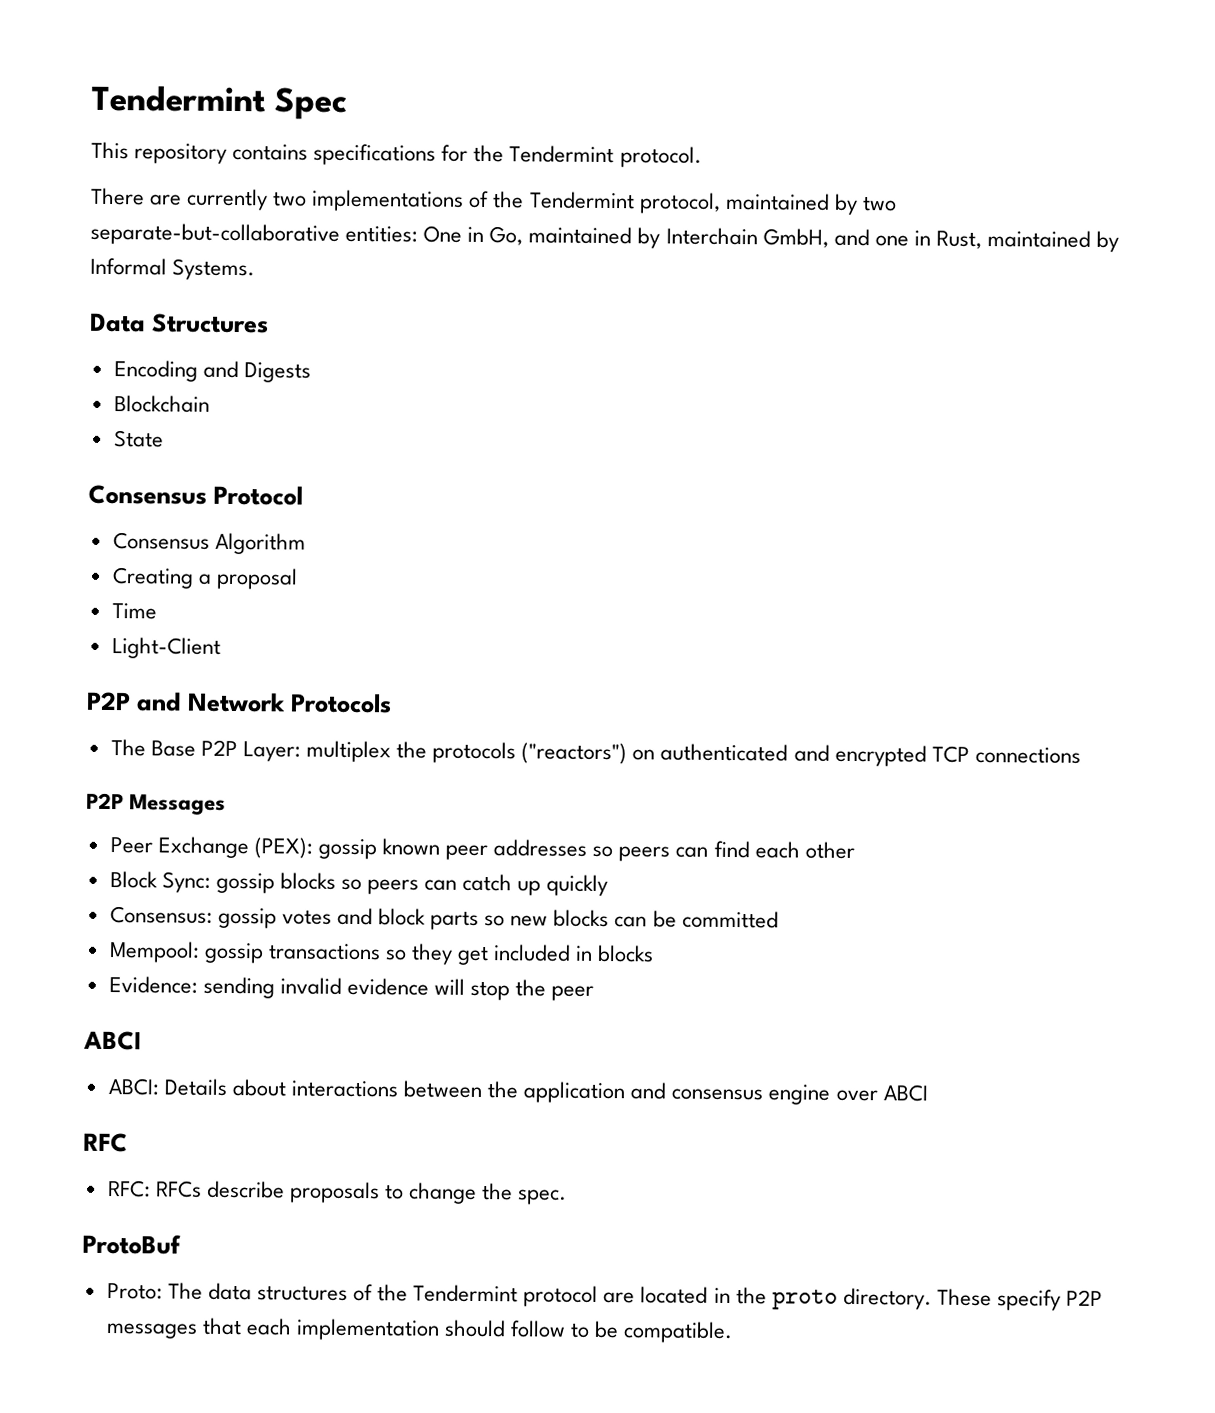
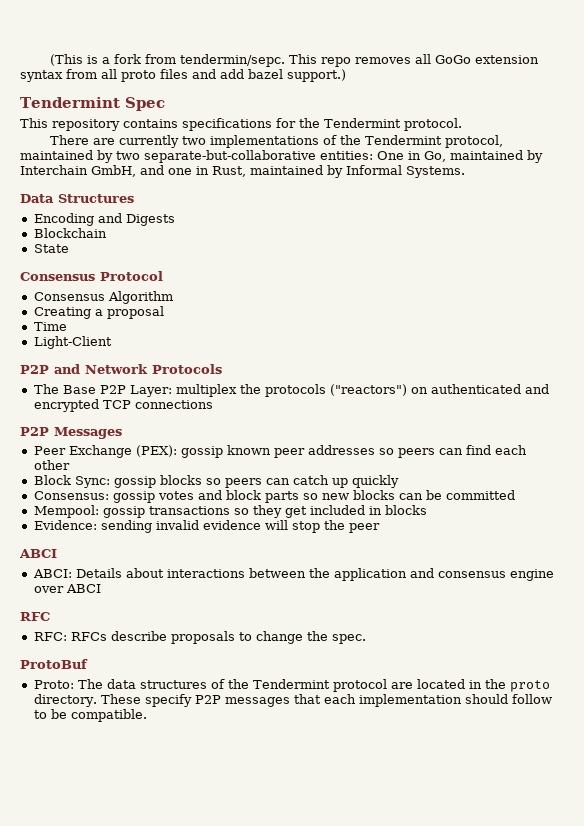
(91, 98) none -> [50,54,540,67] [20,69,346,82] (This is a fork from tendermin/sepc. This repo removes all GoGo extension syntax from all proto files and add bazel support.) //

